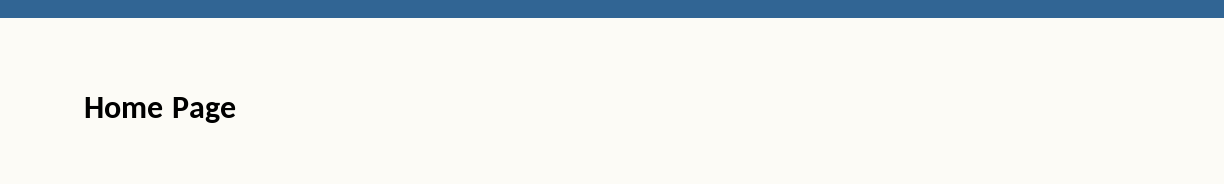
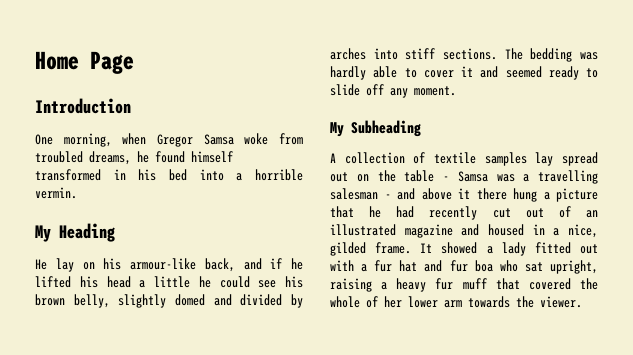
(236, 110) none -> [35,98,131,114] [35,133,303,147] [35,151,233,165] [35,169,303,181] [35,187,77,199] [35,223,115,242] [35,258,303,272] [35,276,303,288] [35,294,303,308] [330,48,598,62] [330,66,598,80] [330,84,456,98] [330,120,421,137] [330,152,598,166] [330,170,598,184] [330,188,598,202] [330,206,598,220] [330,224,598,238] [330,242,598,256] [330,260,598,274] [330,278,598,292] [330,296,582,308] // Introduction // One morning, when Gregor Samsa woke from troubled dreams, he found himself transformed in his bed into a horrible vermin. // My Heading // He lay on his armour-like back, and if he lifted his head a little he could see his brown belly, slightly domed and divided by arches into stiff sections. The bedding was hardly able to cover it and seemed ready to slide off any moment. // My Subheading // A collection of textile samples lay spread out on the table - Samsa was a travelling salesman - and above it there hung a picture that he had recently cut out of an illustrated magazine and housed in a nice, gilded frame. It showed a lady fitted out with a fur hat and fur boa who sat upright, raising a heavy fur muff that covered the whole of her lower arm towards the viewer.

